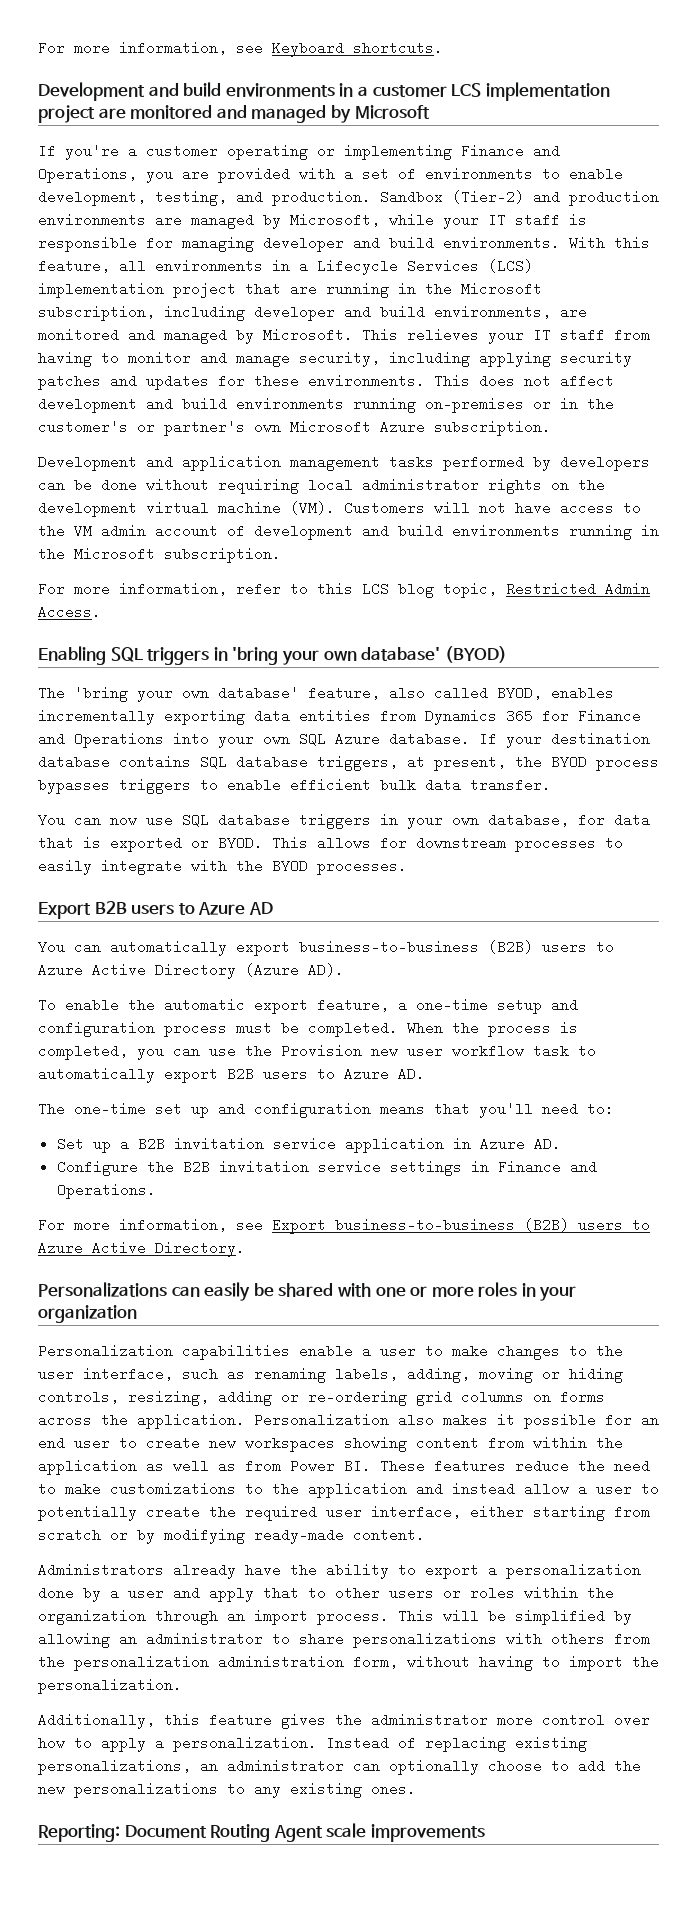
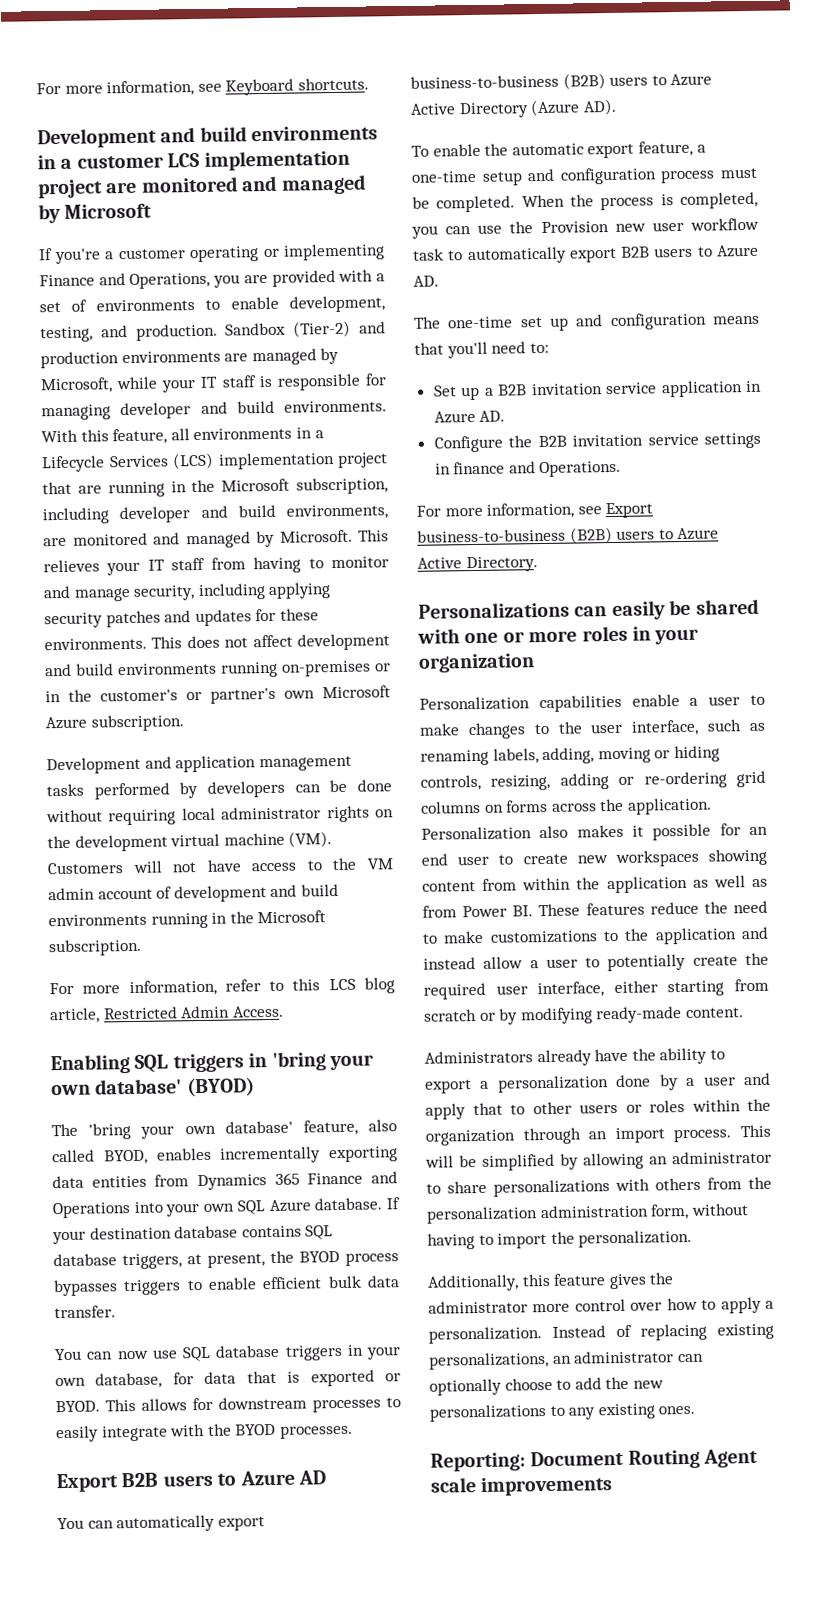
[443,582,497,598] topic, -> [49,1007,100,1024] article,
[542,709,569,723] for -> (300, 1178) none
[497,1160,561,1174] Finance -> [453,461,506,475] finance

